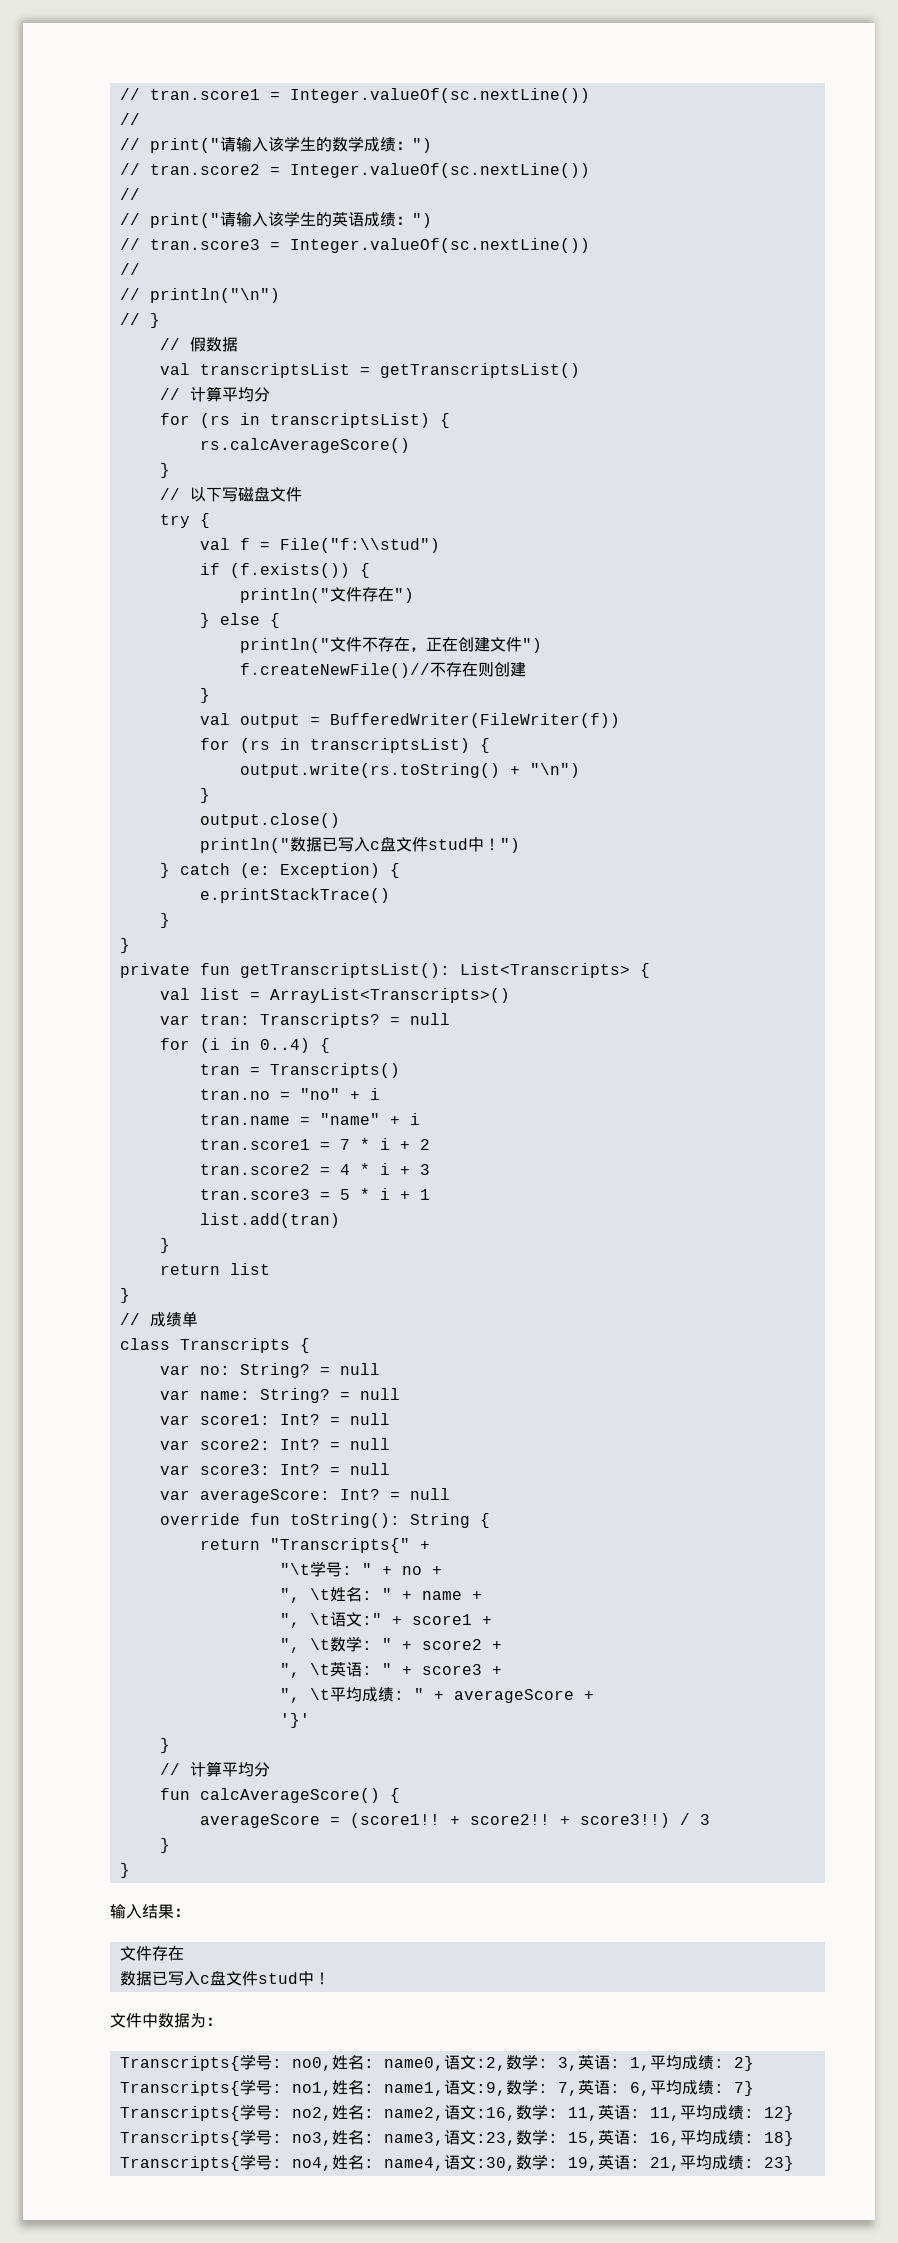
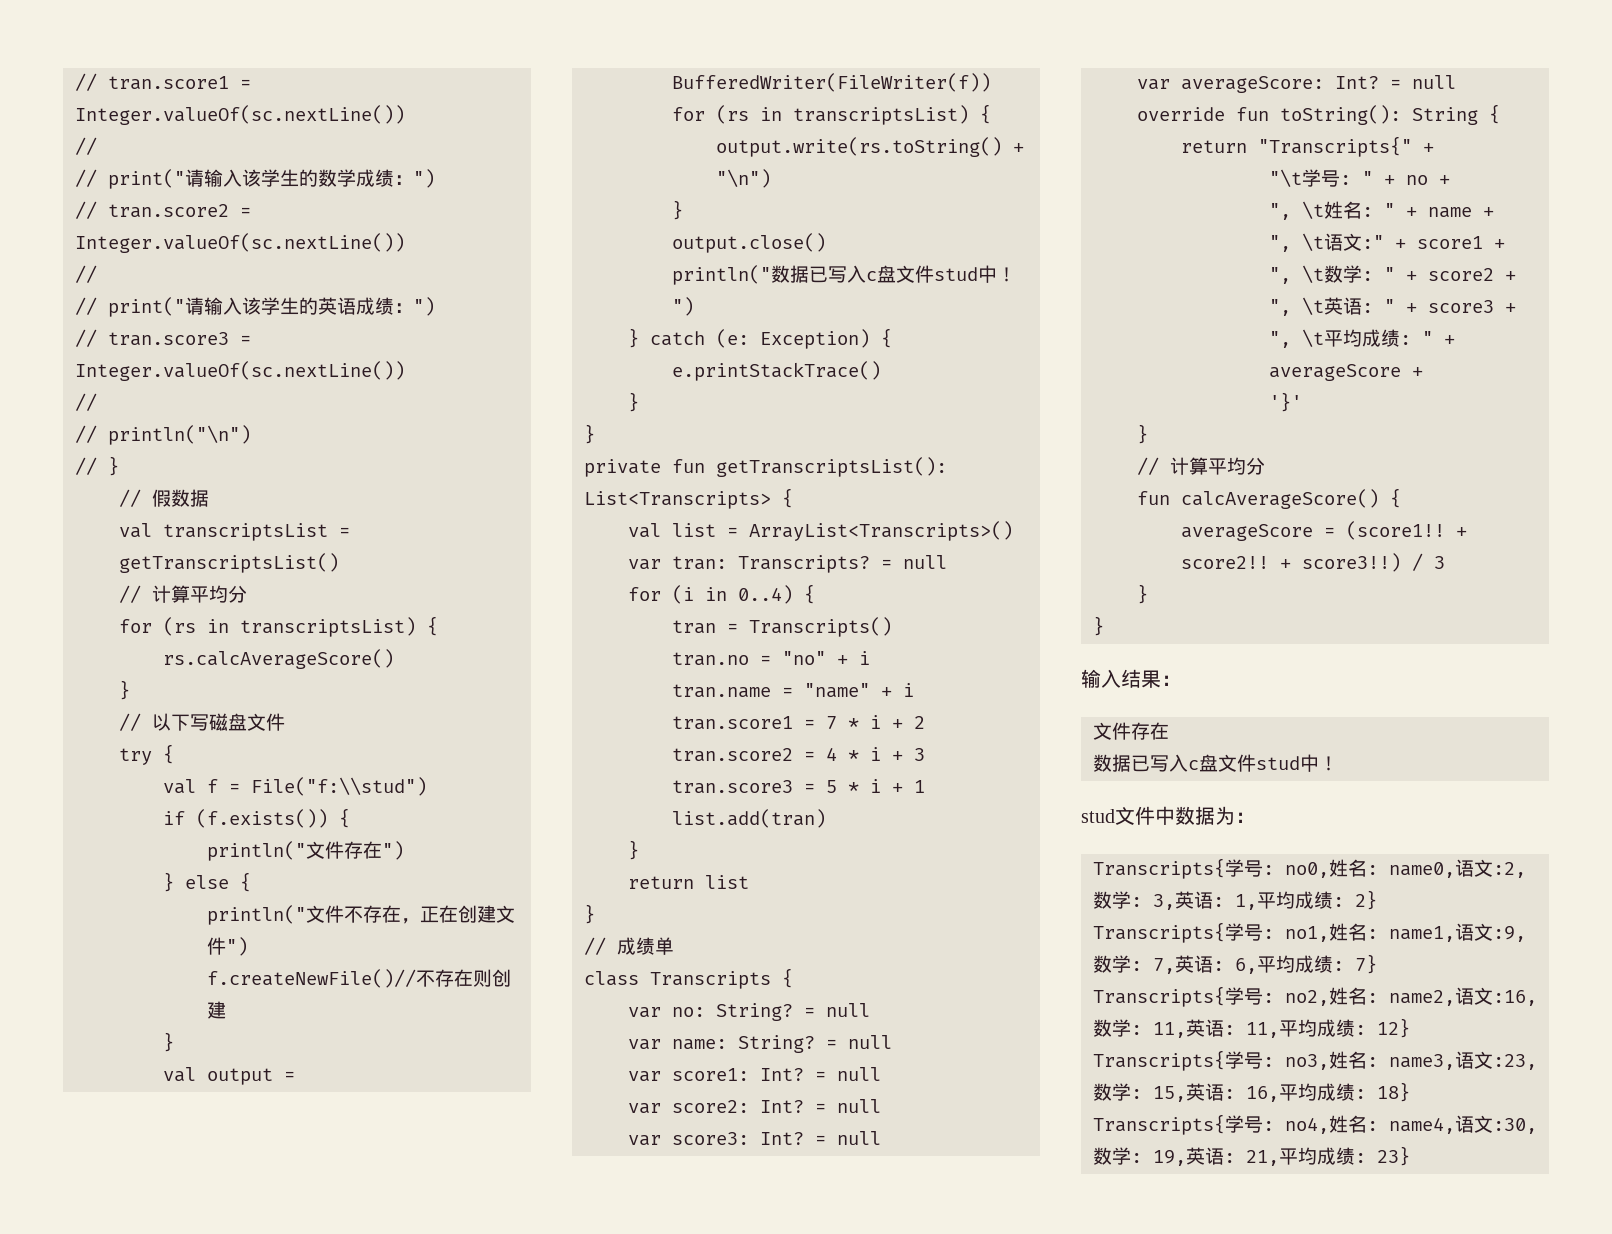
(330, 1978) none -> [1081,809,1115,823] stud

